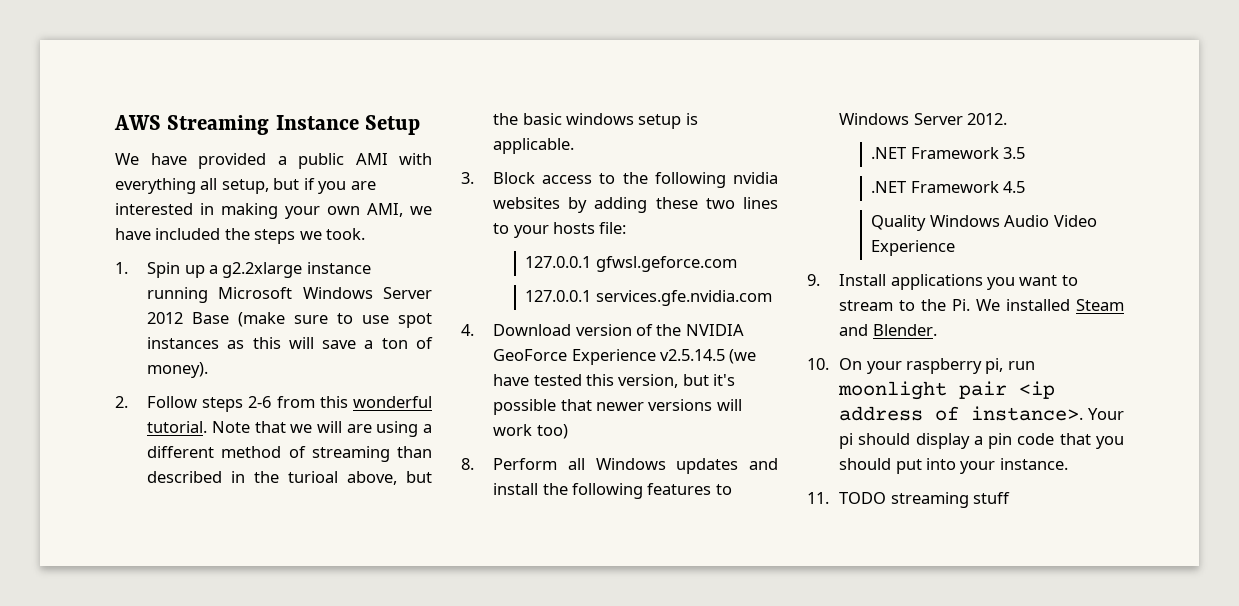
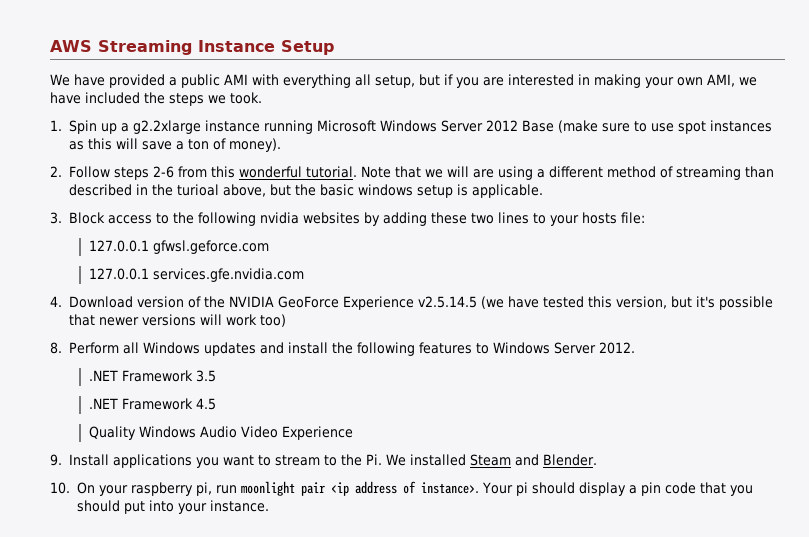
[807,492,1011,508] // 11. TODO streaming stuff -> (269, 506) none

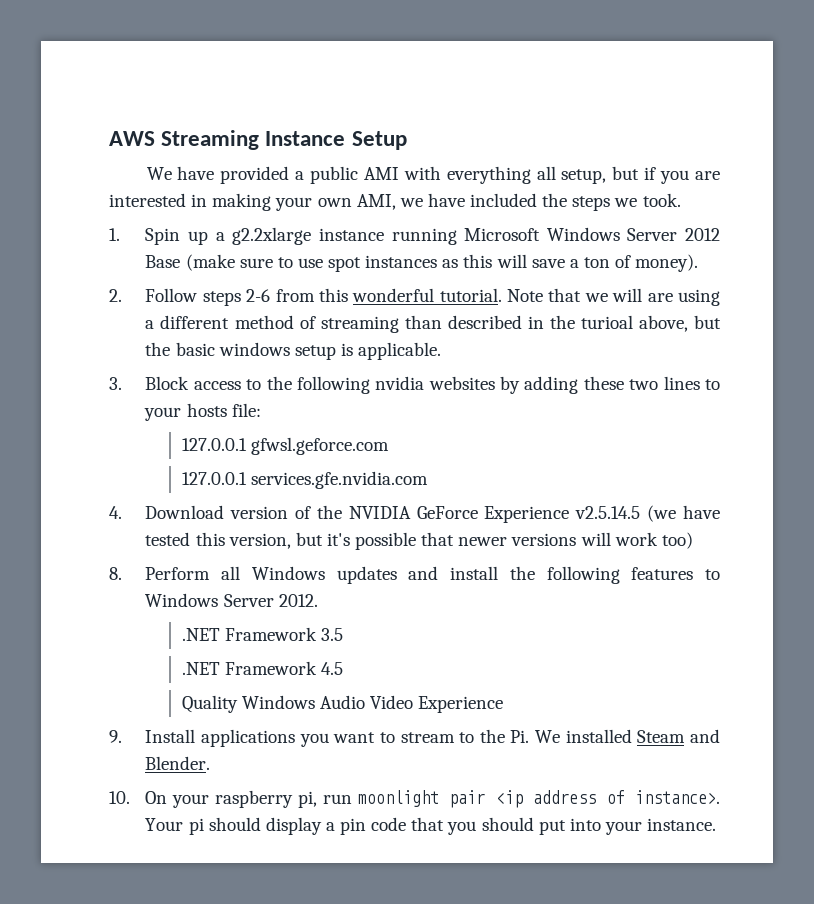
[278,296,340,308] GeoForce -> [416,506,478,519] GeForce

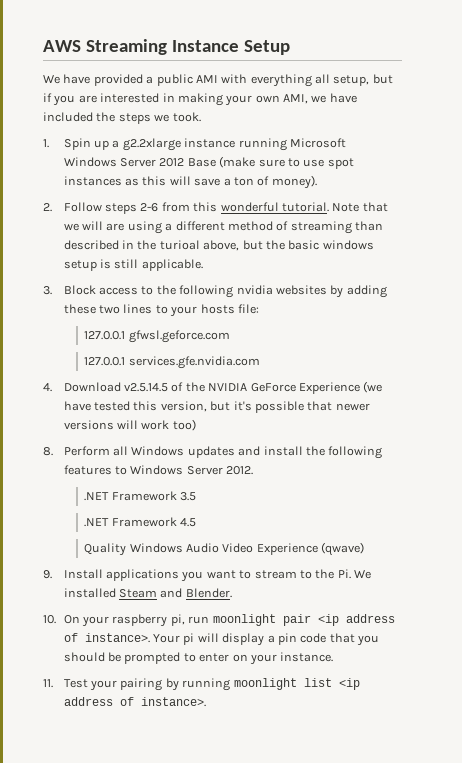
(353, 349) none -> [114,259,139,269] still
[230,506,289,519] version -> [124,383,169,392] v2.5.14.5
[575,506,641,519] v2.5.14.5 -> (360, 388) none
(504, 704) none -> [321,542,365,556] (qwave)
[208,817,261,831] should -> [197,633,219,642] will
[538,818,717,835] put into your instance. -> [108,652,334,665] [43,678,360,691] [63,697,206,707] be prompted to enter on your instance. // 11. Test your pairing by running moonlight list <ip address of instance>.

